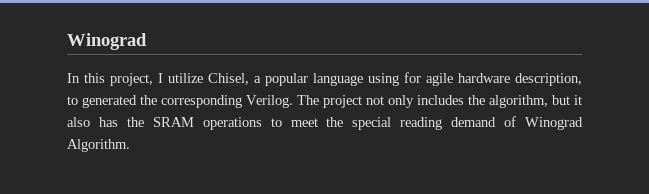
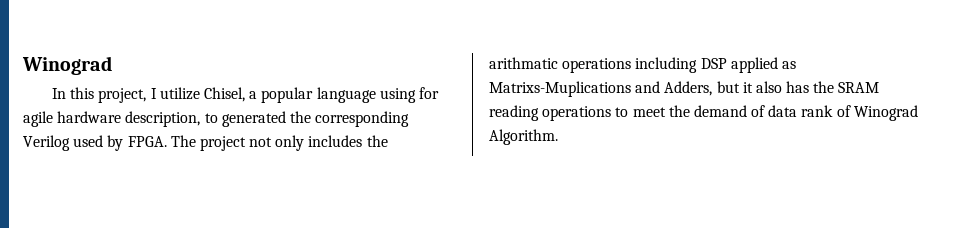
[246,95,293,108] Verilog. -> [23,135,167,151] Verilog used by FPGA.
[489,95,548,108] algorithm, -> [489,57,796,73] [489,81,713,97] arithmatic operations including DSP applied as Matrixs-Muplications and Adders,
(194, 122) none -> [489,105,539,121] reading
[352,117,497,130] special reading demand -> [693,105,834,117] demand of data rank

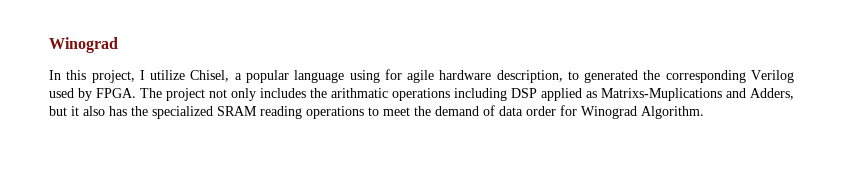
(835, 87) none -> [152,106,213,119] specialized
[801,105,851,117] rank of -> [526,105,577,116] order for

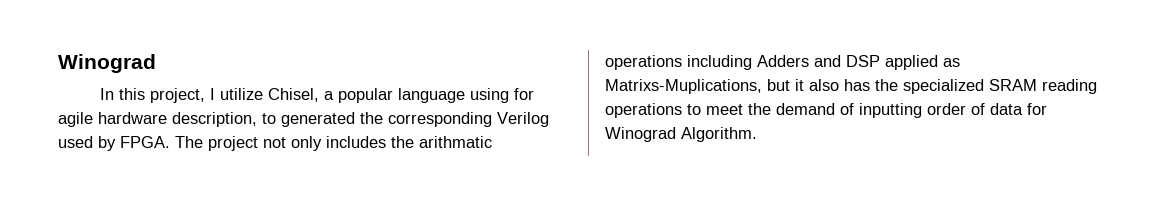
(507, 94) none -> [757,55,841,67] Adders and
[601,88,794,101] Matrixs-Muplications and Adders, -> [605,79,762,94] Matrixs-Muplications,
[499,106,556,116] data order -> [859,103,1023,118] inputting order of data

